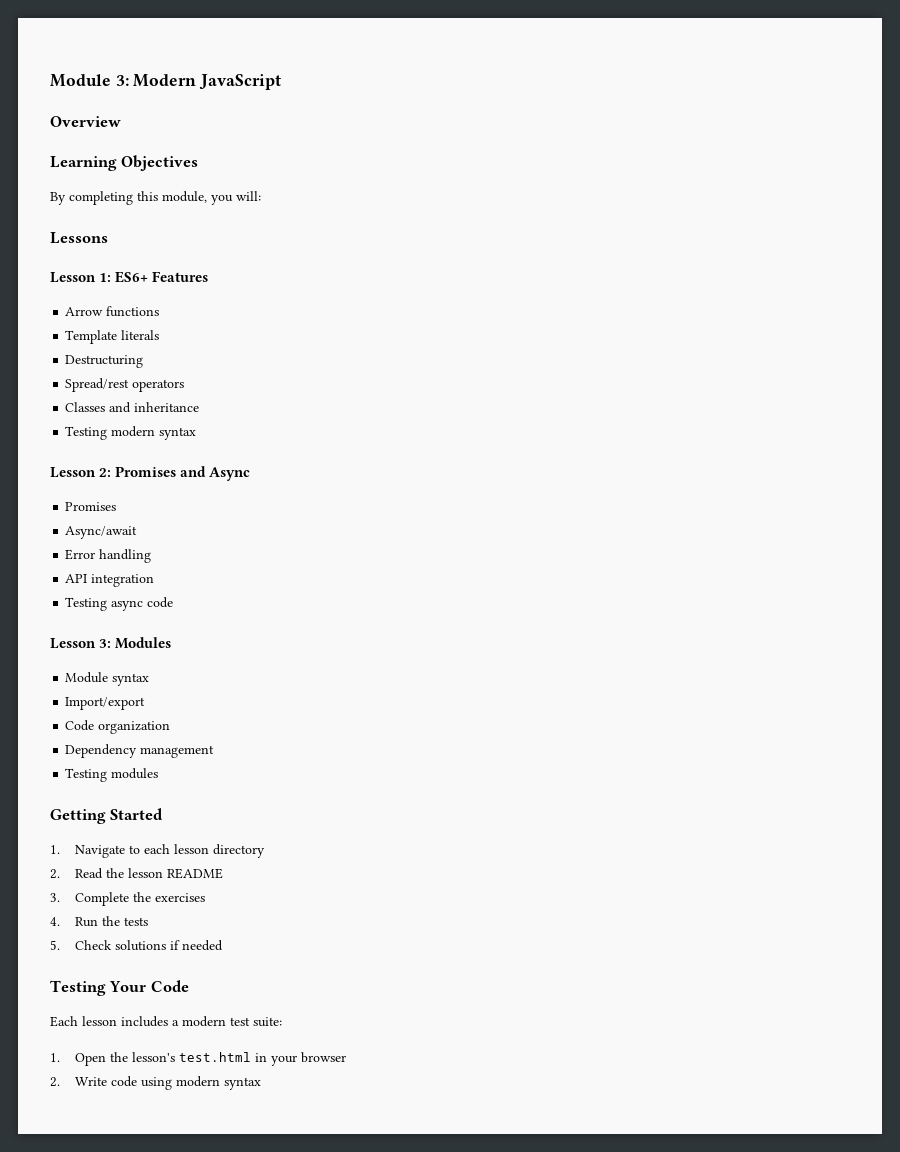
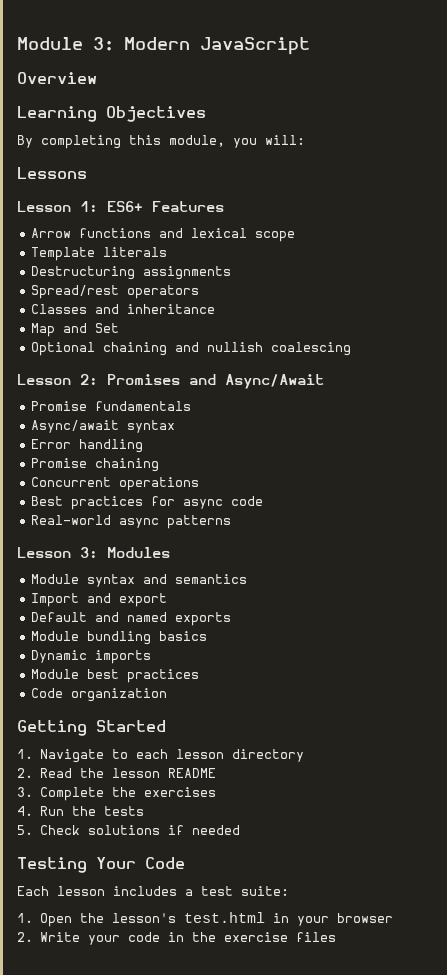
(160, 311) none -> [159,228,296,242] and lexical scope
(144, 361) none -> [143,266,232,280] assignments
[65,426,197,440] Testing modern syntax -> [31,323,120,337] [31,342,352,356] Map and Set // Optional chaining and nullish coalescing
[209,467,251,481] [65,502,117,511] Async // Promises -> [225,374,324,389] [31,401,192,411] Async/Await // Promise fundamentals
(138, 532) none -> [127,420,176,433] syntax
[65,574,155,587] [65,597,108,611] API integration // Testing -> [31,458,160,472] [31,477,200,491] [31,496,176,510] Promise chaining // Concurrent operations // Best practices for
(174, 602) none -> [31,515,232,529] // Real-world async patterns
[65,697,146,710] [65,720,171,734] [65,744,215,758] [65,768,159,782] // Import/export // Code organization // Dependency management // Testing modules -> [143,574,248,584] [31,593,168,607] [31,612,232,626] [31,631,208,645] [31,650,152,664] [31,669,200,683] [31,688,168,702] and semantics // Import and export // Default and named exports // Module bundling basics // Dynamic imports // Module best practices // Code organization
[182,1016,226,1027] modern -> (193, 892) none
[111,1076,262,1090] code using modern syntax -> [87,932,336,945] your code in the exercise files

